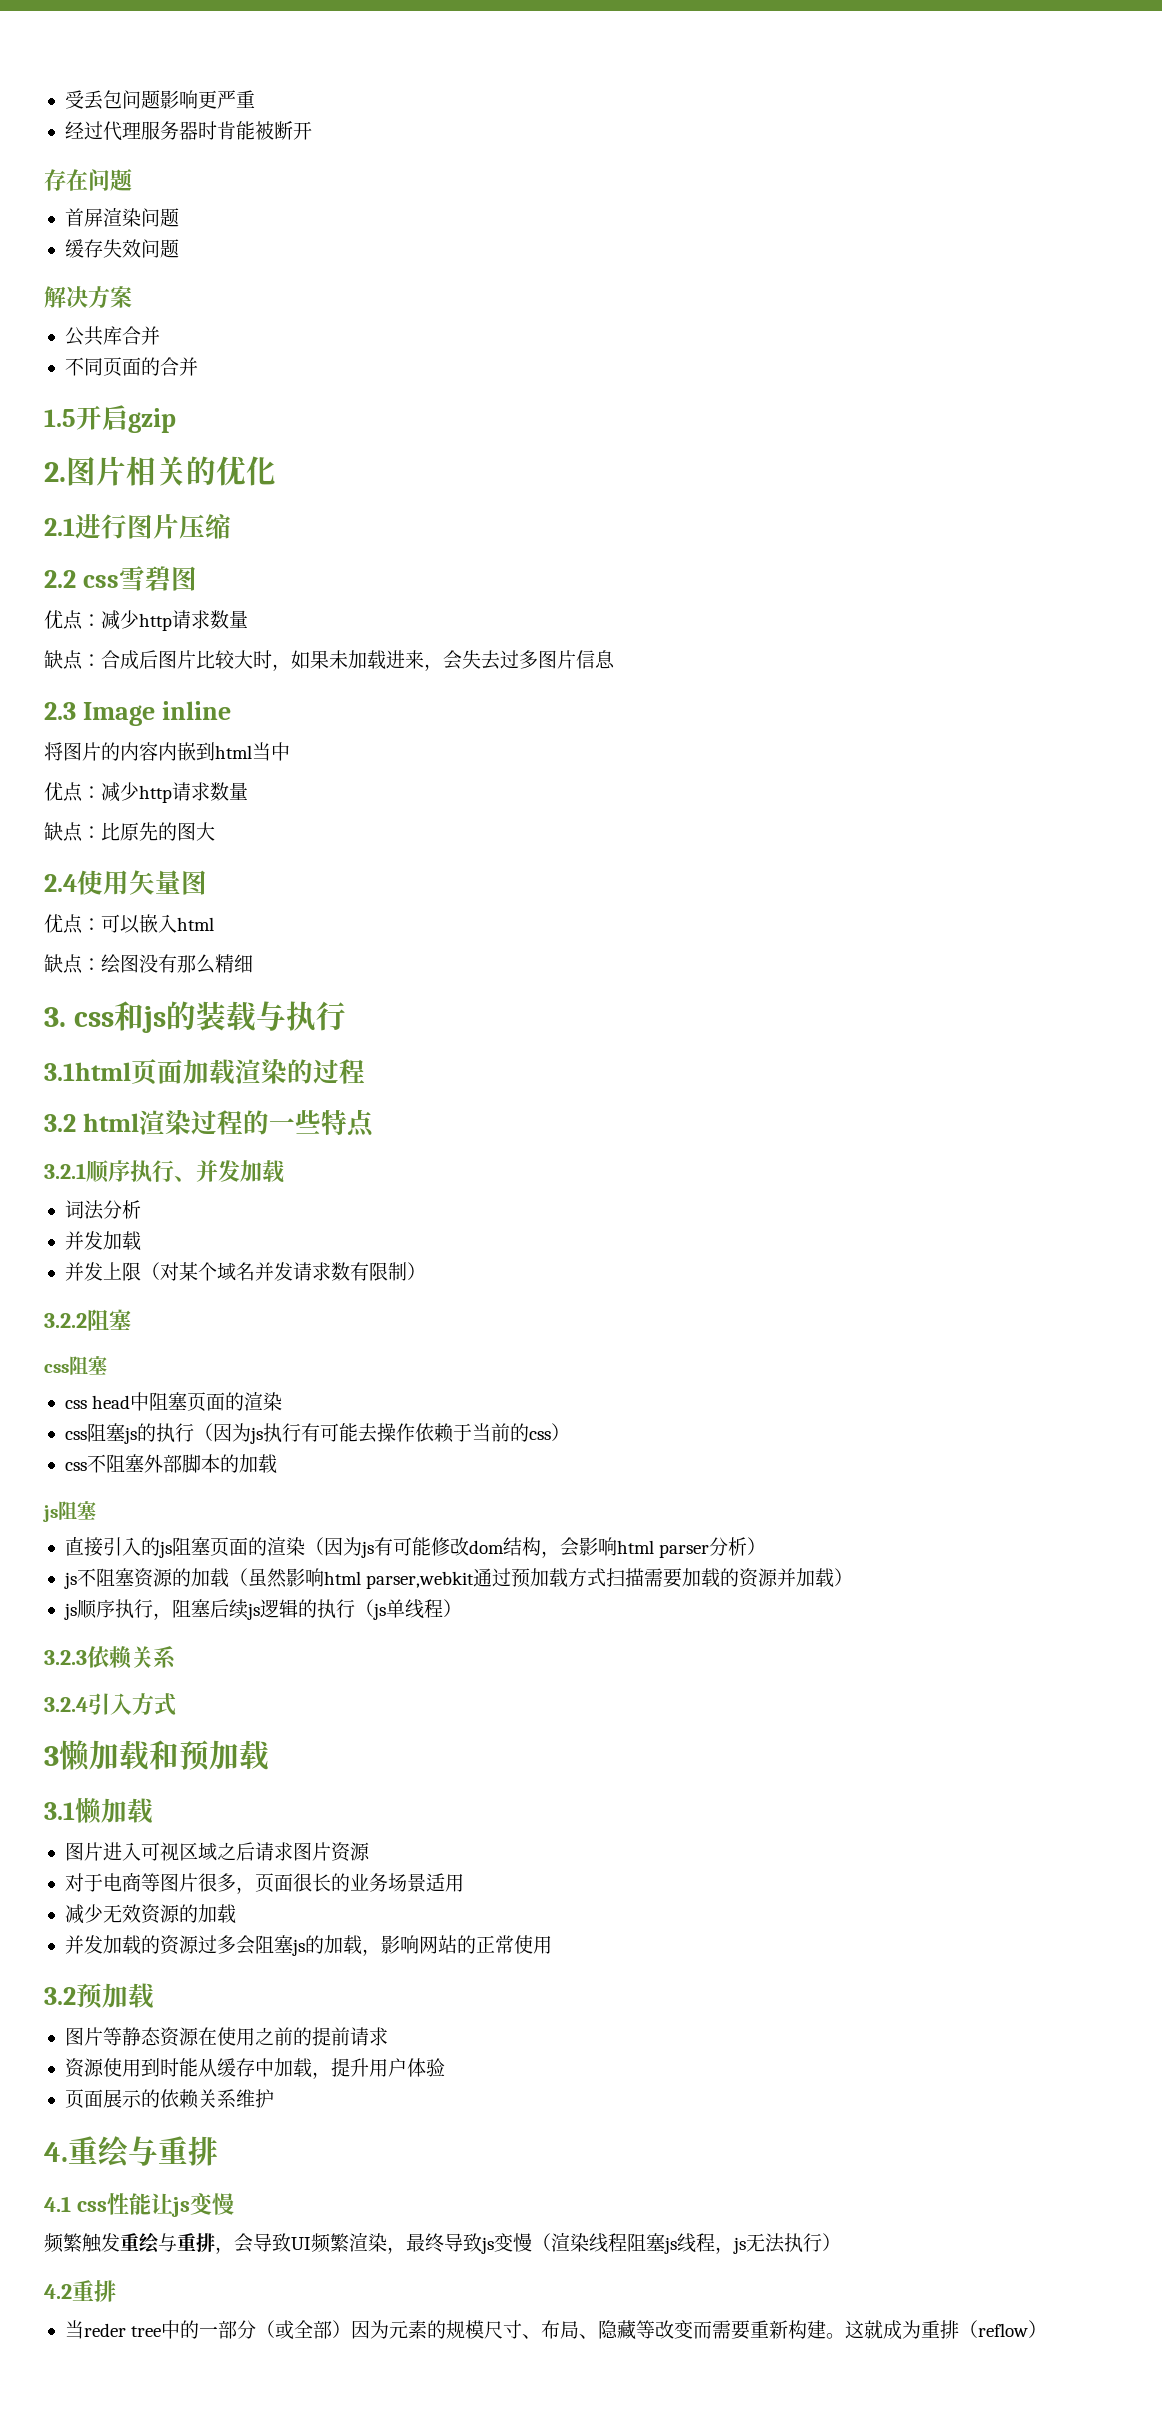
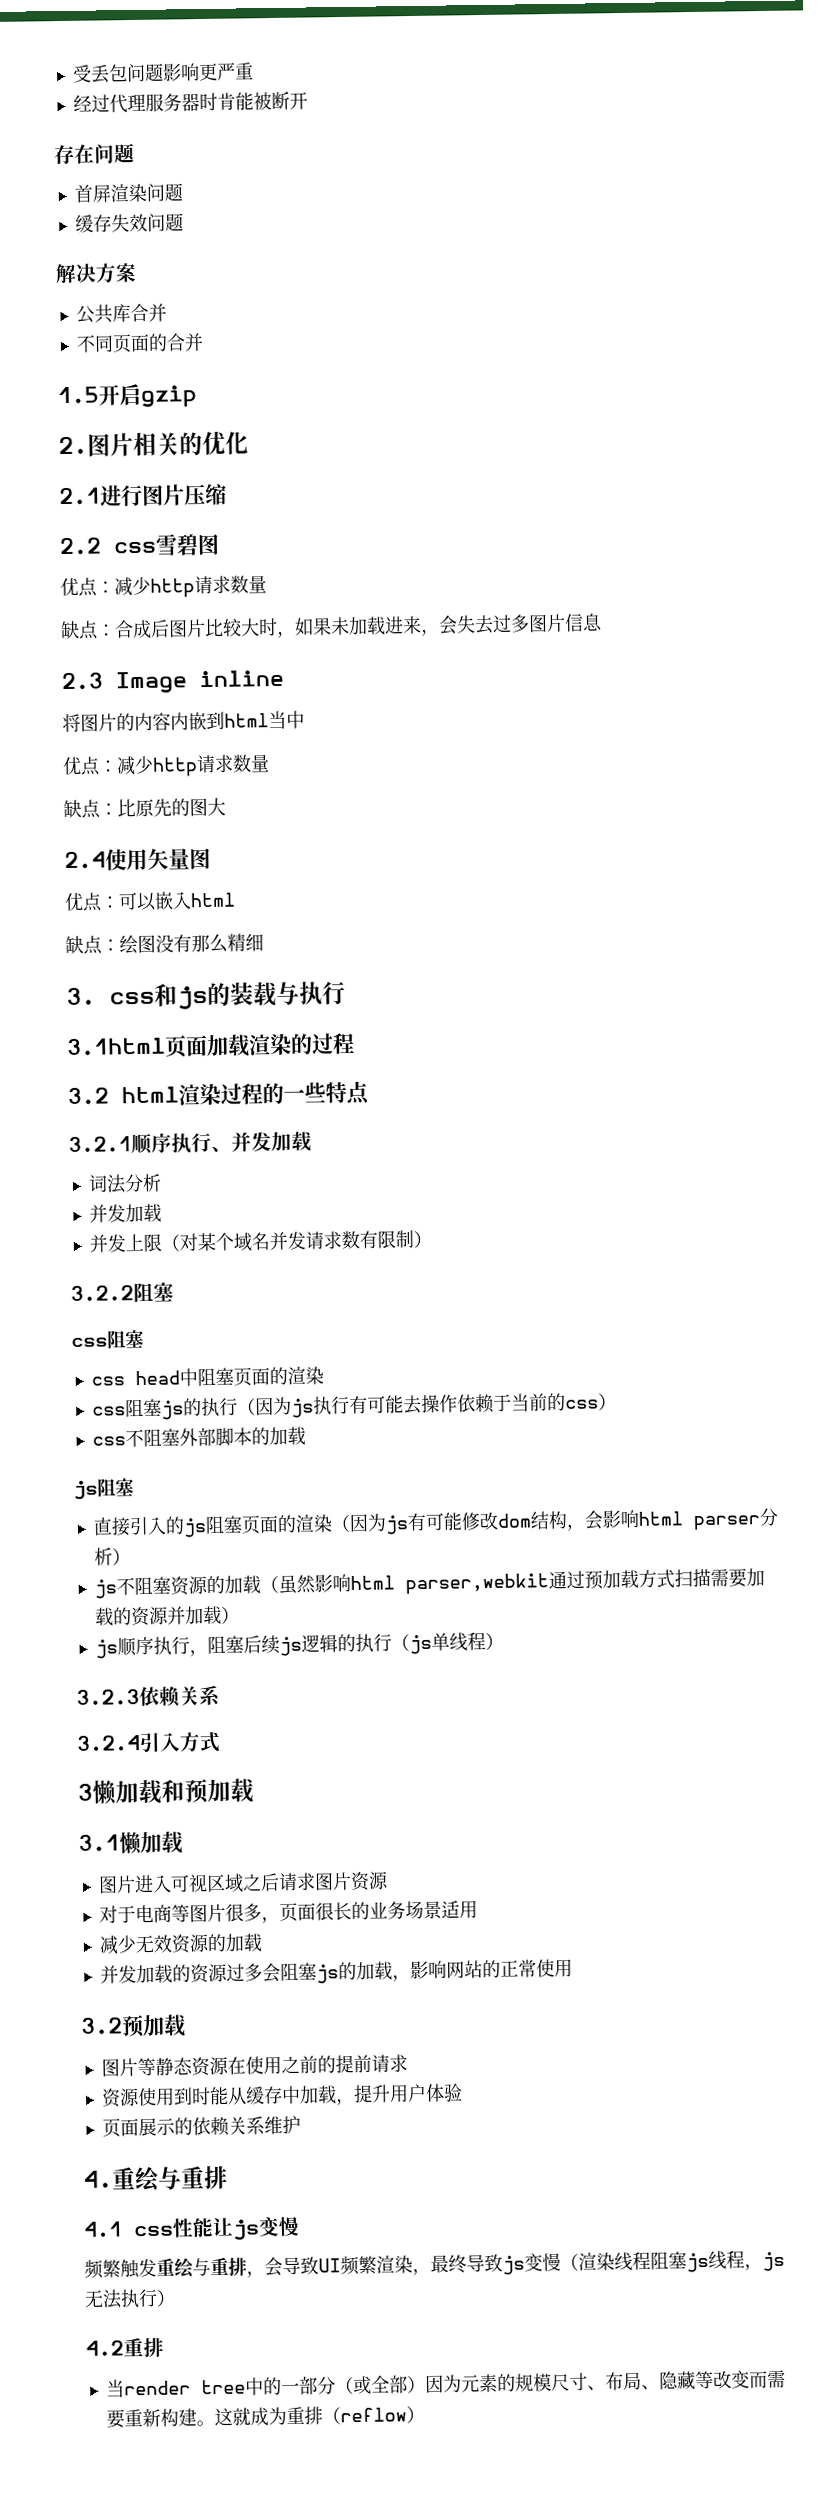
[83,2323,126,2337] reder -> [123,2380,191,2396] render

